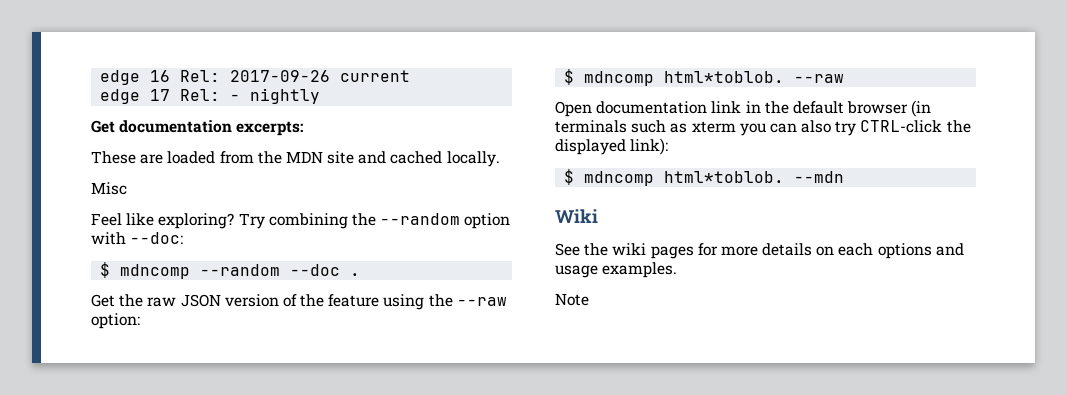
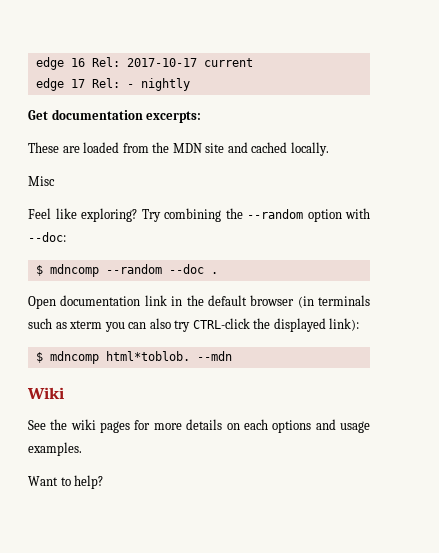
[230,70,331,82] 2017-09-26 -> [126,58,197,67] 2017-10-17
[91,294,507,310] [91,313,140,329] [564,69,845,86] // Get the raw JSON version of the feature using the --raw option: // $ mdncomp html*toblob. --raw -> (218, 273) none
[555,293,589,306] Note -> [28,475,104,489] Want to help?

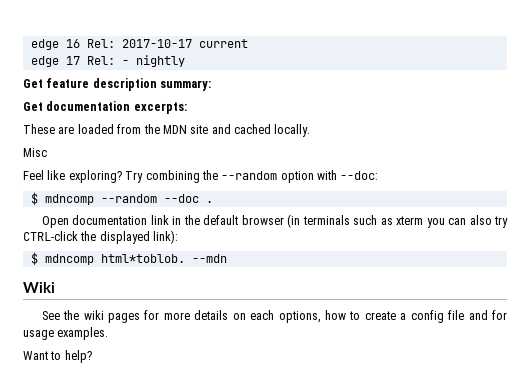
(190, 84) none -> [23,78,212,91] // Get feature description summary:
[272,419,336,433] options and -> [278,310,507,323] options, how to create a config file and for

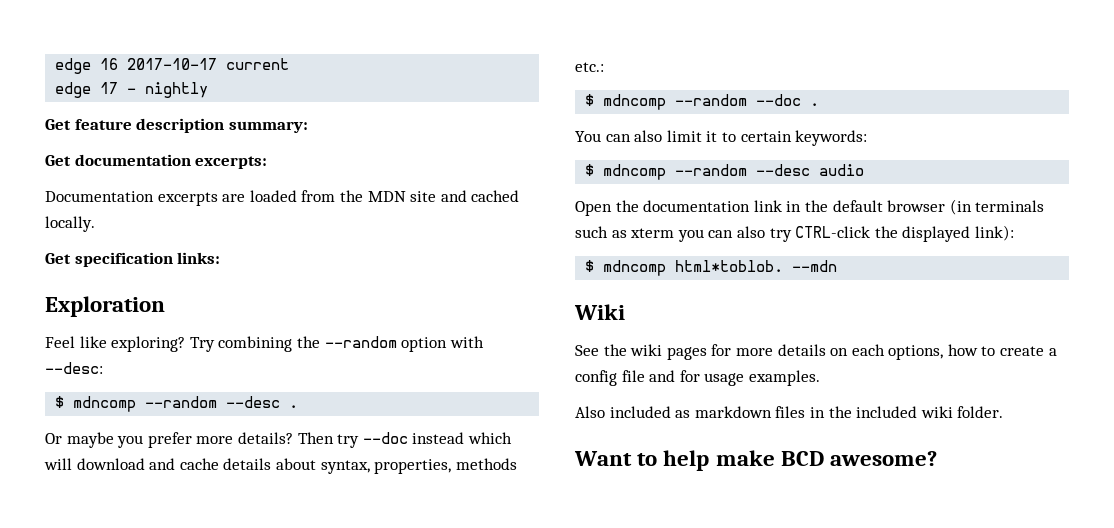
[86,39,115,48] Rel: -> (119, 64) none
[86,56,115,65] Rel: -> (119, 88) none
[23,124,55,134] These -> [45,191,218,206] Documentation excerpts
[23,148,47,157] Misc -> [45,252,221,267] [45,296,165,317] Get specification links: // Exploration
[340,171,379,180] --doc: -> [45,362,103,374] [55,396,299,412] [45,432,512,448] [44,458,517,474] [575,62,604,72] --desc: // $ mdncomp --random --desc . // Or maybe you prefer more details? Then try --doc instead which will download and cache details about syntax, properties, methods etc.:
(213, 202) none -> [575,130,868,146] [585,164,865,180] // You can also limit it to certain keywords: // $ mdncomp --random --desc audio
(69, 222) none -> [615,200,639,212] the
[23,350,92,363] Want to help? -> [575,406,1004,418] [574,450,938,471] Also included as markdown files in the included wiki folder. // Want to help make BCD awesome?

